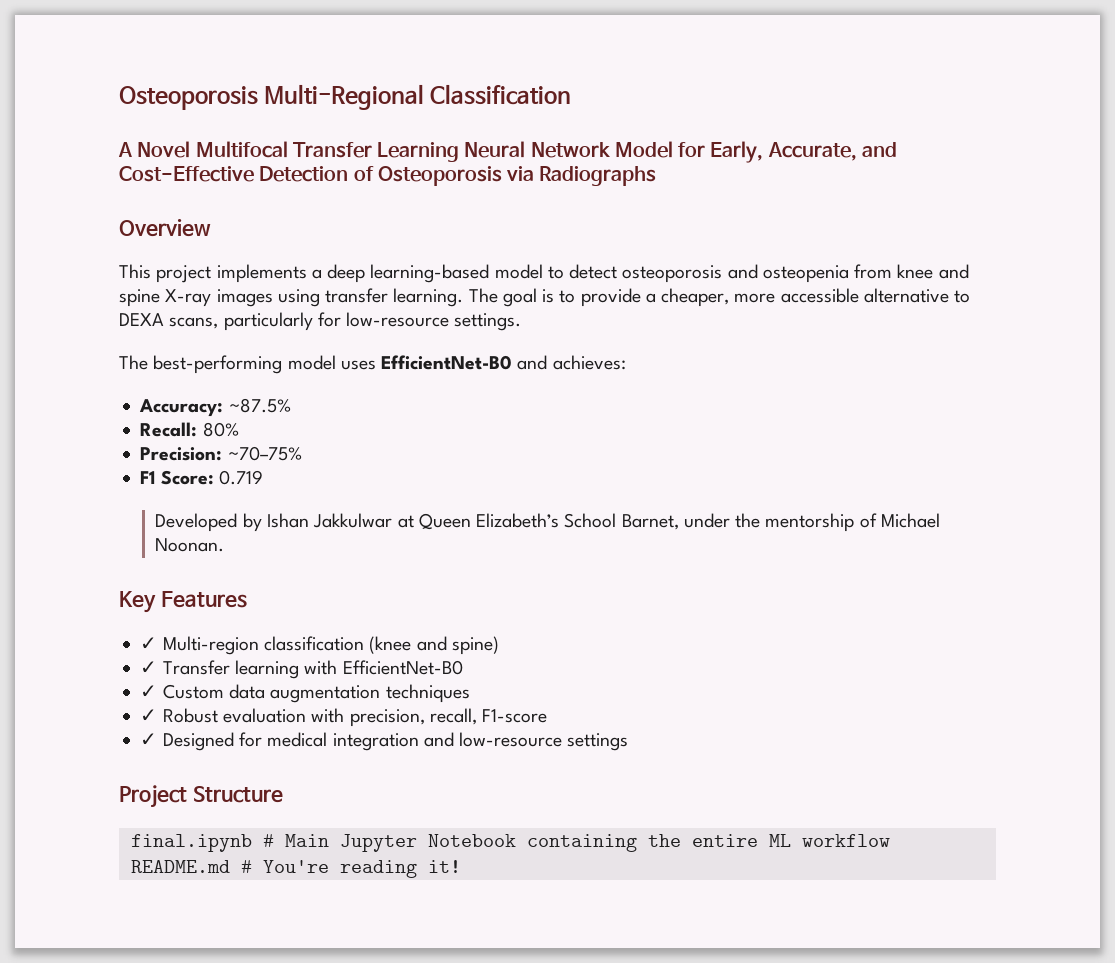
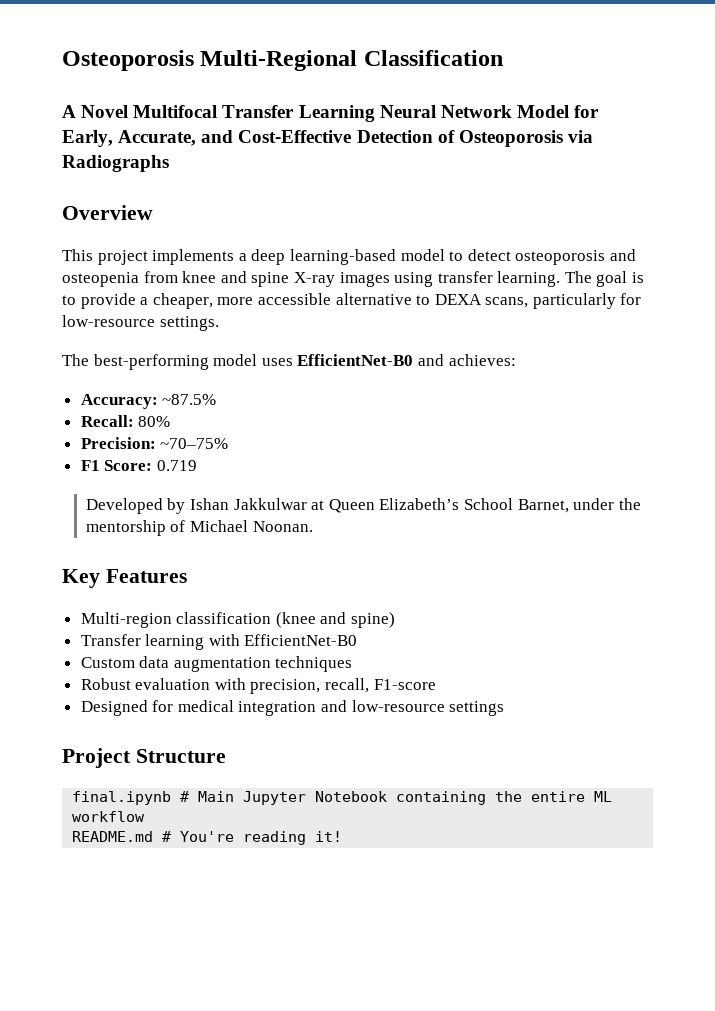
[140,637,158,650] ✓ -> (187, 576) none
[140,661,158,674] ✓ -> (396, 620) none
[140,685,158,698] ✓ -> (358, 640) none
[140,709,158,722] ✓ -> (353, 664) none
[140,733,158,746] ✓ -> (436, 684) none

